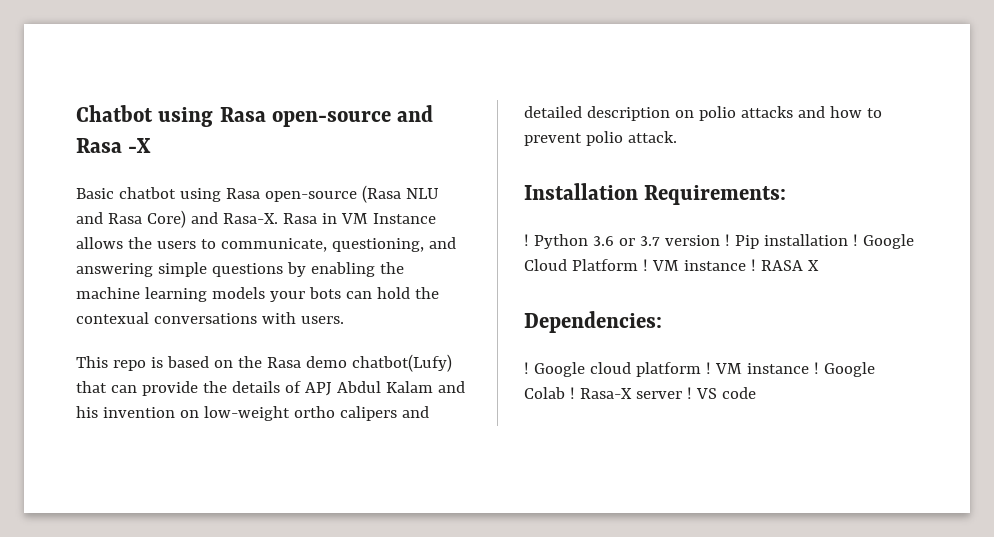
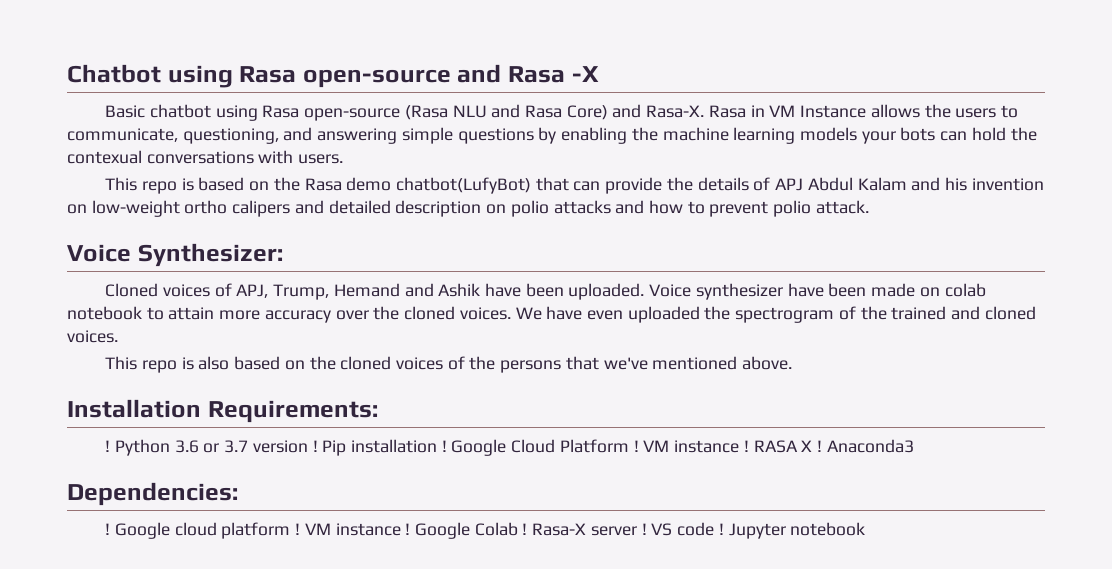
[351,354,452,372] chatbot(Lufy) -> [396,177,532,194] chatbot(LufyBot)
(677, 137) none -> [67,243,283,267] [105,283,986,300] [67,306,1036,323] [67,330,118,343] [105,356,793,373] // Voice Synthesizer: // Cloned voices of APJ, Trump, Hemand and Ashik have been uploaded. Voice synthesizer have been made on colab notebook to attain more accuracy over the cloned voices. We have even uploaded the spectrogram of the trained and cloned voices. // This repo is also based on the cloned voices of the persons that we've mentioned above.
(819, 265) none -> [816,439,914,453] ! Anaconda3
(756, 393) none -> [718,522,866,539] ! Jupyter notebook

